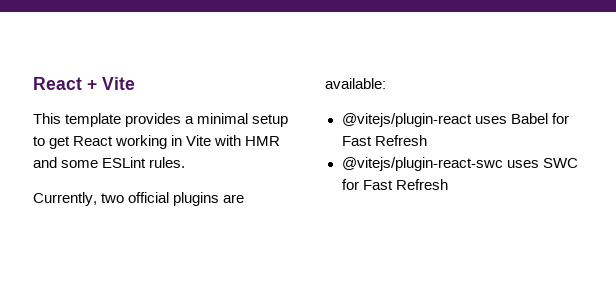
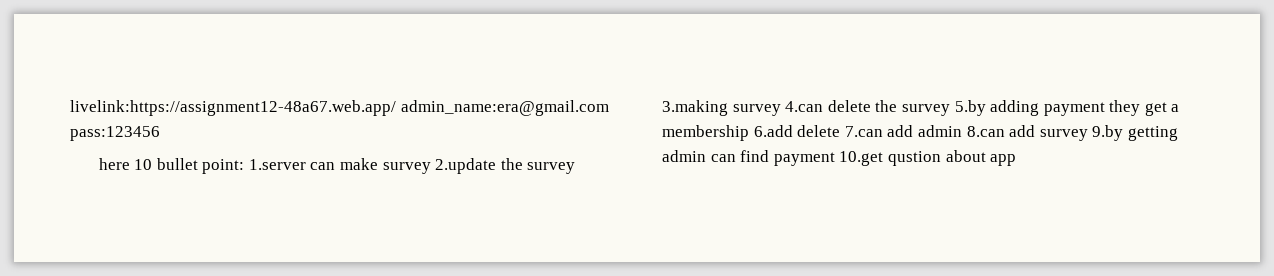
[33,77,135,90] [33,113,289,127] [33,135,281,149] [33,157,186,168] [33,192,245,206] [325,78,386,89] [341,113,569,127] [341,135,427,146] [341,157,578,171] [341,179,448,190] React + Vite // This template provides a minimal setup to get React working in Vite with HMR and some ESLint rules. // Currently, two official plugins are available: // @vitejs/plugin-react uses Babel for Fast Refresh // @vitejs/plugin-react-swc uses SWC for Fast Refresh -> [70,100,609,116] [70,126,160,141] [98,158,576,174] [662,100,1180,116] [662,125,1178,141] [662,150,1017,166] livelink:https://assignment12-48a67.web.app/ admin_name:era@gmail.com pass:123456 // here 10 bullet point: 1.server can make survey 2.update the survey 3.making survey 4.can delete the survey 5.by adding payment they get a membership 6.add delete 7.can add admin 8.can add survey 9.by getting admin can find payment 10.get qustion about app

